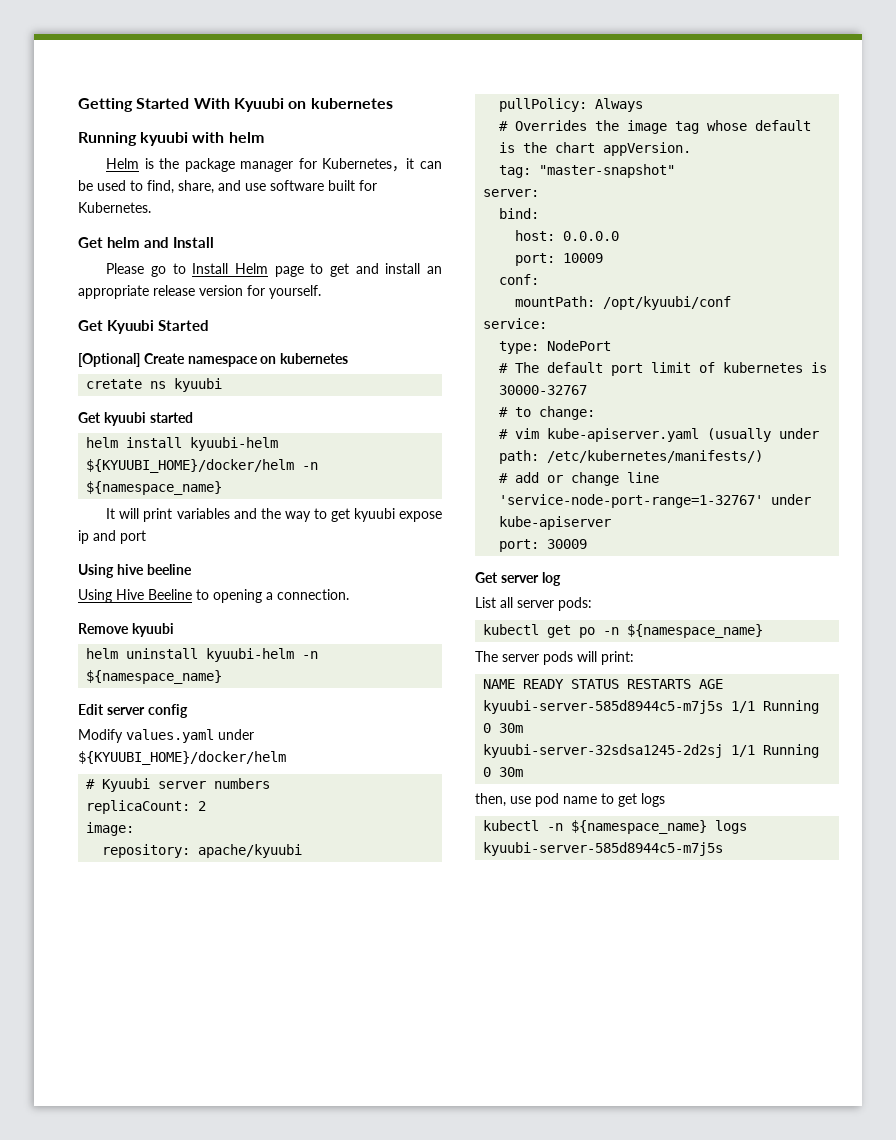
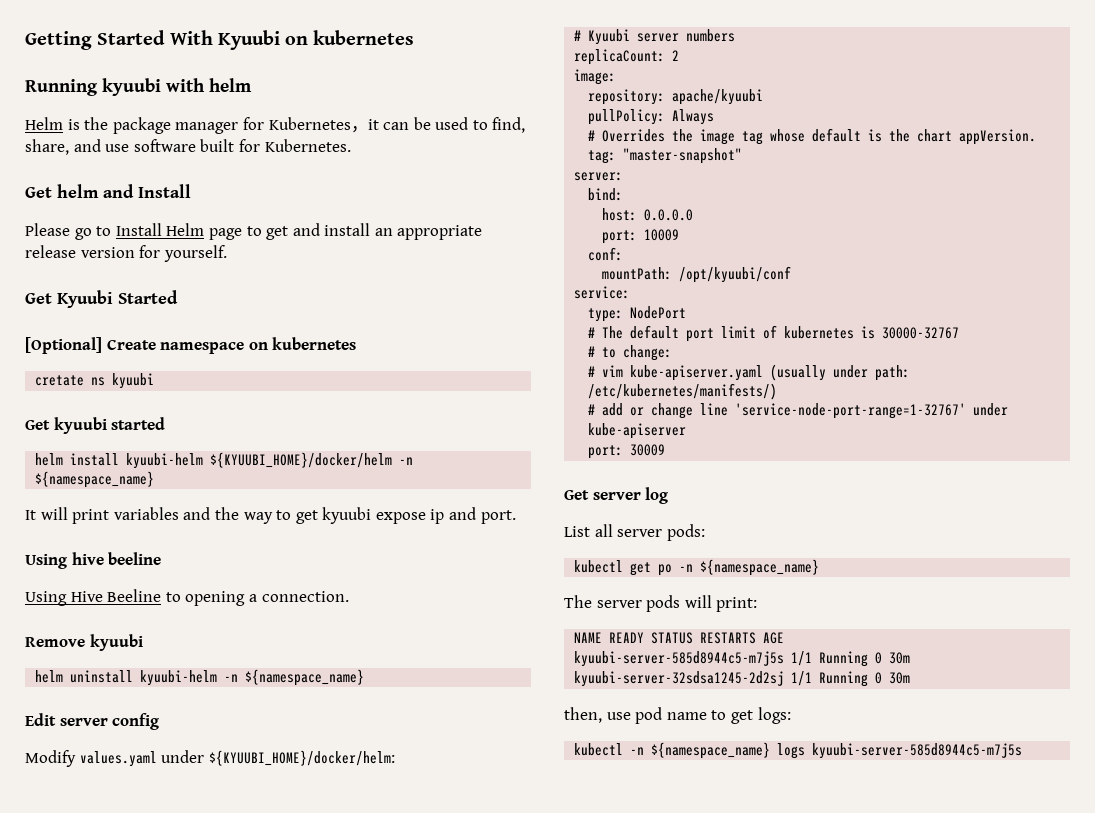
[120,530,146,544] port -> [480,510,516,524] port.
[78,751,286,765] ${KYUUBI_HOME}/docker/helm -> [208,750,395,766] ${KYUUBI_HOME}/docker/helm:
[641,793,665,807] logs -> [757,707,791,724] logs:

